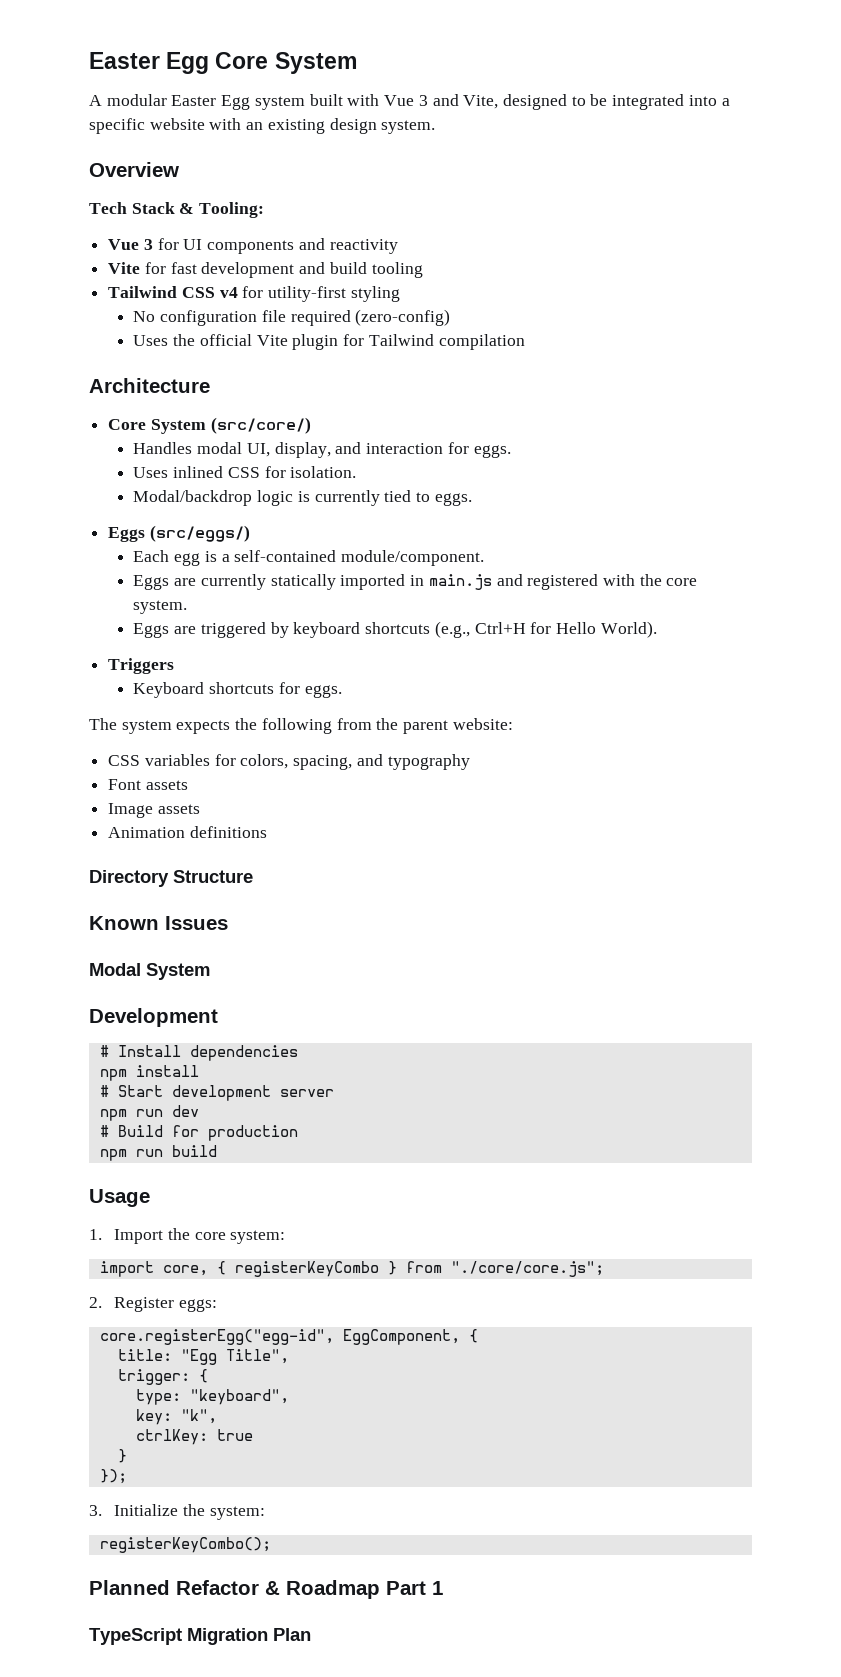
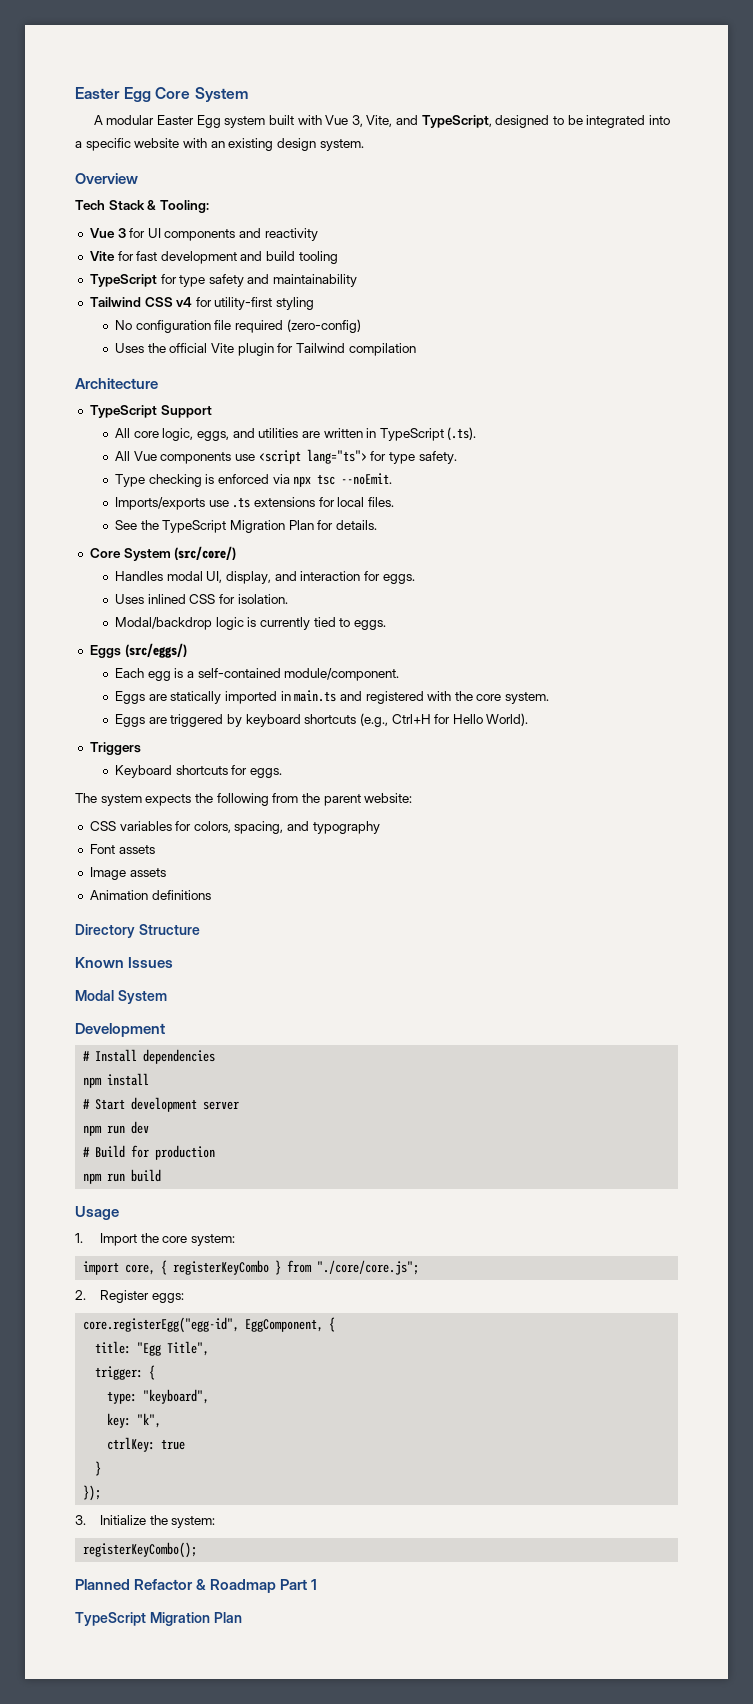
[418,94,499,109] 3 and Vite, -> [351,115,492,128] 3, Vite, and TypeScript,
(423, 270) none -> [89,274,358,287] // TypeScript for type safety and maintainability
(210, 385) none -> [89,405,212,418] [115,427,477,441] [115,449,457,464] [115,473,393,487] [115,497,394,510] [115,520,377,533] // TypeScript Support // All core logic, eggs, and utilities are written in TypeScript (.ts). // All Vue components use <script lang="ts"> for type safety. // Type checking is enforced via npx tsc --noEmit. // Imports/exports use .ts extensions for local files. // See the TypeScript Migration Plan for details.
[200,574,266,590] currently -> (167, 697) none
[428,574,492,590] main.js -> [294,690,337,702] main.ts

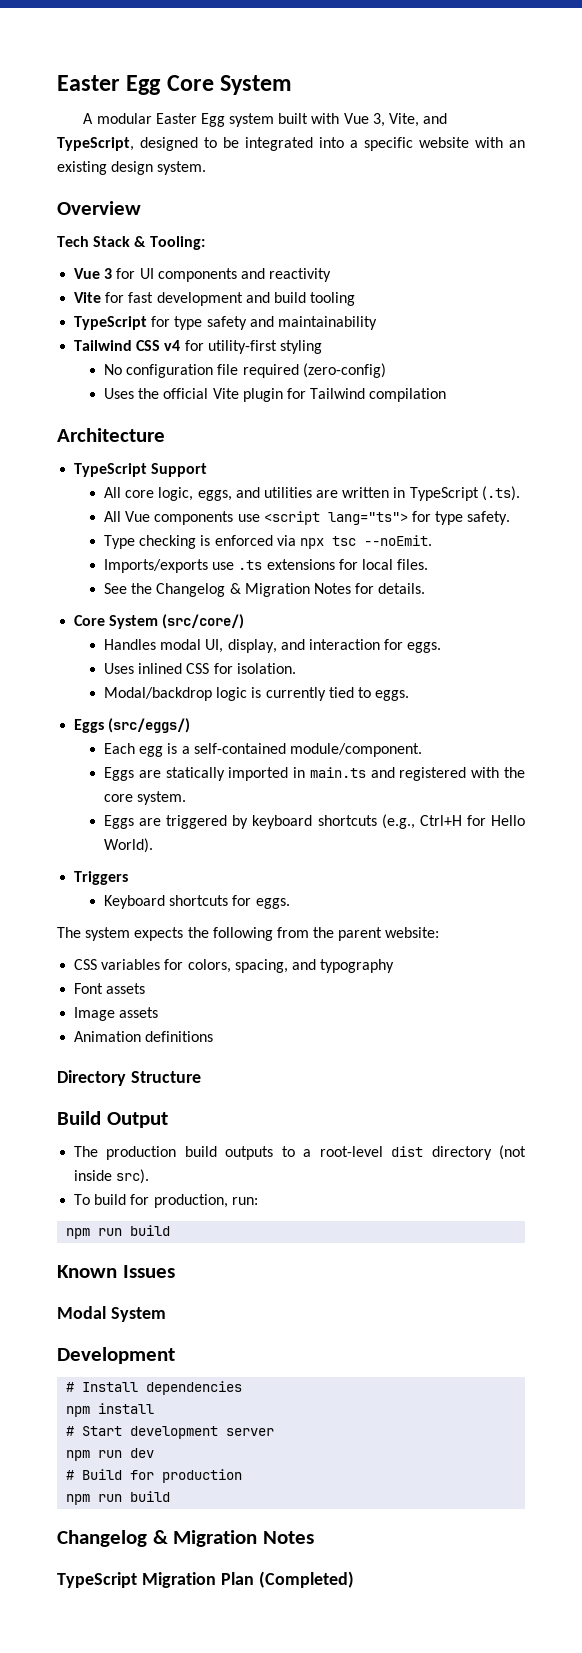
[162,520,314,533] TypeScript Migration Plan -> [156,583,351,597] Changelog & Migration Notes
(200, 929) none -> [57,1111,168,1128] [74,1145,526,1160] [74,1169,150,1184] [74,1194,258,1208] [66,1225,171,1239] // Build Output // The production build outputs to a root-level dist directory (not inside src). // To build for production, run: // npm run build
[75,1206,119,1220] [75,1233,236,1246] [83,1260,420,1275] [75,1290,184,1303] [83,1317,336,1333] [95,1341,210,1356] [95,1365,156,1380] [107,1389,210,1404] [107,1413,162,1428] [107,1437,186,1452] [95,1461,102,1476] [83,1485,102,1501] [75,1515,216,1528] [83,1542,198,1558] [75,1579,318,1593] [75,1612,242,1626] Usage // 1. Import the core system: // import core, { registerKeyCombo } from "./core/core.js"; // 2. Register eggs: // core.registerEgg("egg-id", EggComponent, { // title: "Egg Title", // trigger: { // type: "keyboard", // key: "k", // ctrlKey: true // } // }); // 3. Initialize the system: // registerKeyCombo(); // Planned Refactor & Roadmap Part 1 // TypeScript Migration Plan -> [57,1530,315,1547] [57,1571,354,1588] Changelog & Migration Notes // TypeScript Migration Plan (Completed)

